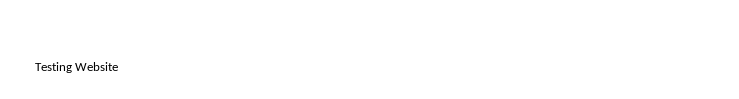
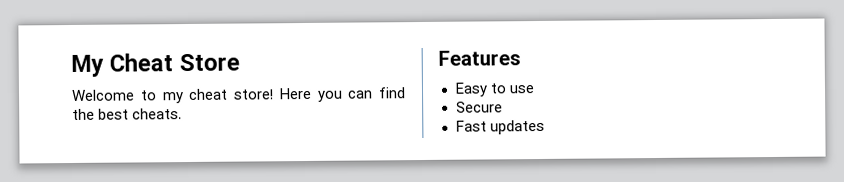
[35,62,119,73] Testing Website -> [71,53,240,77] [71,87,406,104] [72,108,183,120] [438,50,521,66] [454,82,535,97] [455,101,503,113] [455,119,545,135] My Cheat Store // Welcome to my cheat store! Here you can find the best cheats. // Features // Easy to use // Secure // Fast updates

